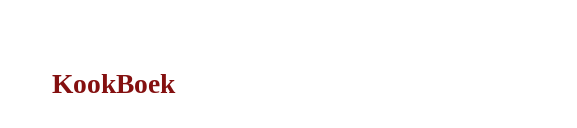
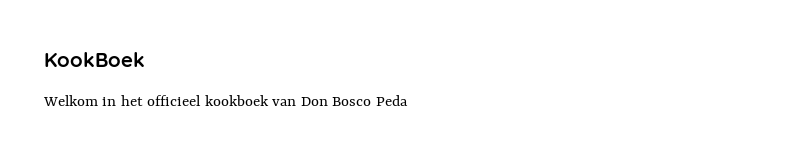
(176, 83) none -> [43,95,408,106] // Welkom in het officieel kookboek van Don Bosco Peda

